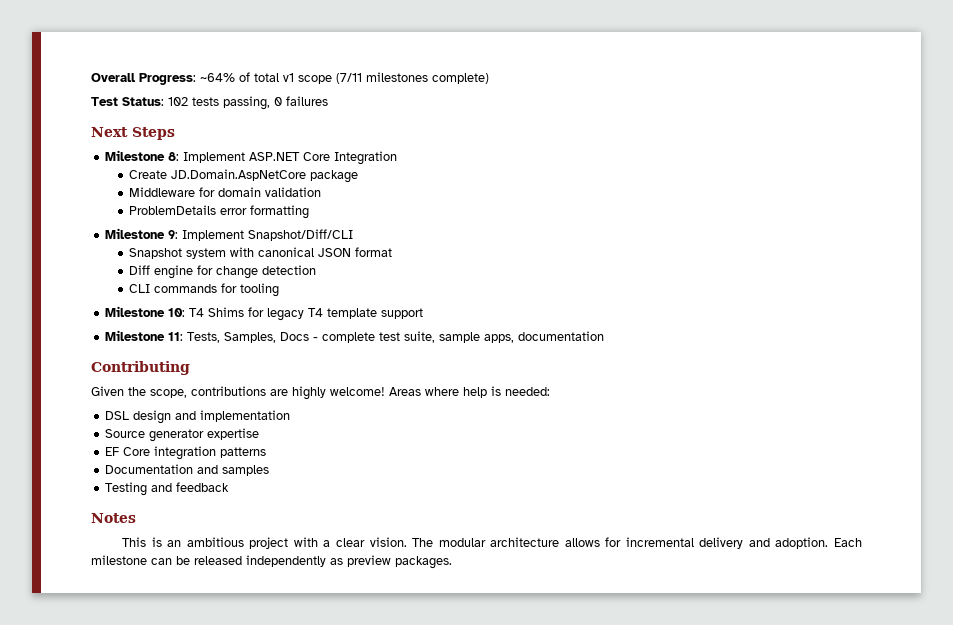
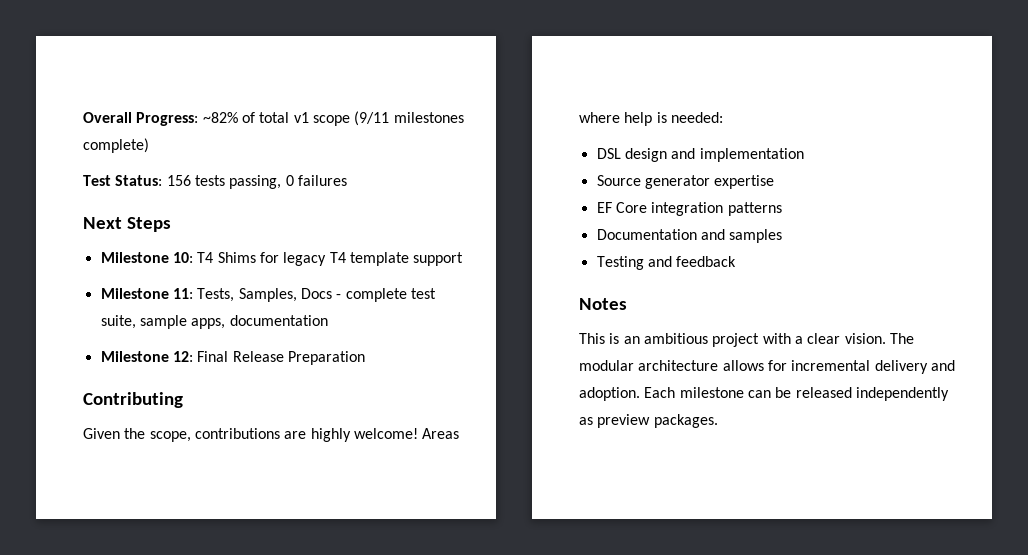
[200,73,235,82] ~64% -> [202,112,238,123] ~82%
[336,73,362,84] (7/11 -> [354,111,390,126] (9/11
[168,97,188,106] 102 -> [166,175,191,186] 156
[105,150,398,165] [129,169,359,183] [129,187,322,197] [129,205,310,219] [105,228,354,241] [129,247,393,259] [129,265,317,279] [129,283,280,297] // Milestone 8: Implement ASP.NET Core Integration // Create JD.Domain.AspNetCore package // Middleware for domain validation // ProblemDetails error formatting // Milestone 9: Implement Snapshot/Diff/CLI // Snapshot system with canonical JSON format // Diff engine for change detection // CLI commands for tooling -> (171, 224) none
(605, 336) none -> [100,351,365,365] // Milestone 12: Final Release Preparation

